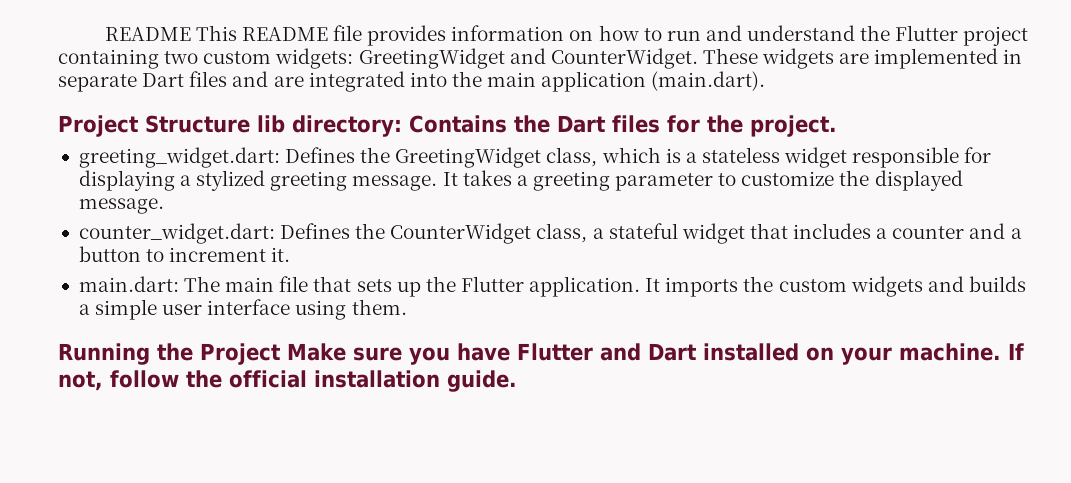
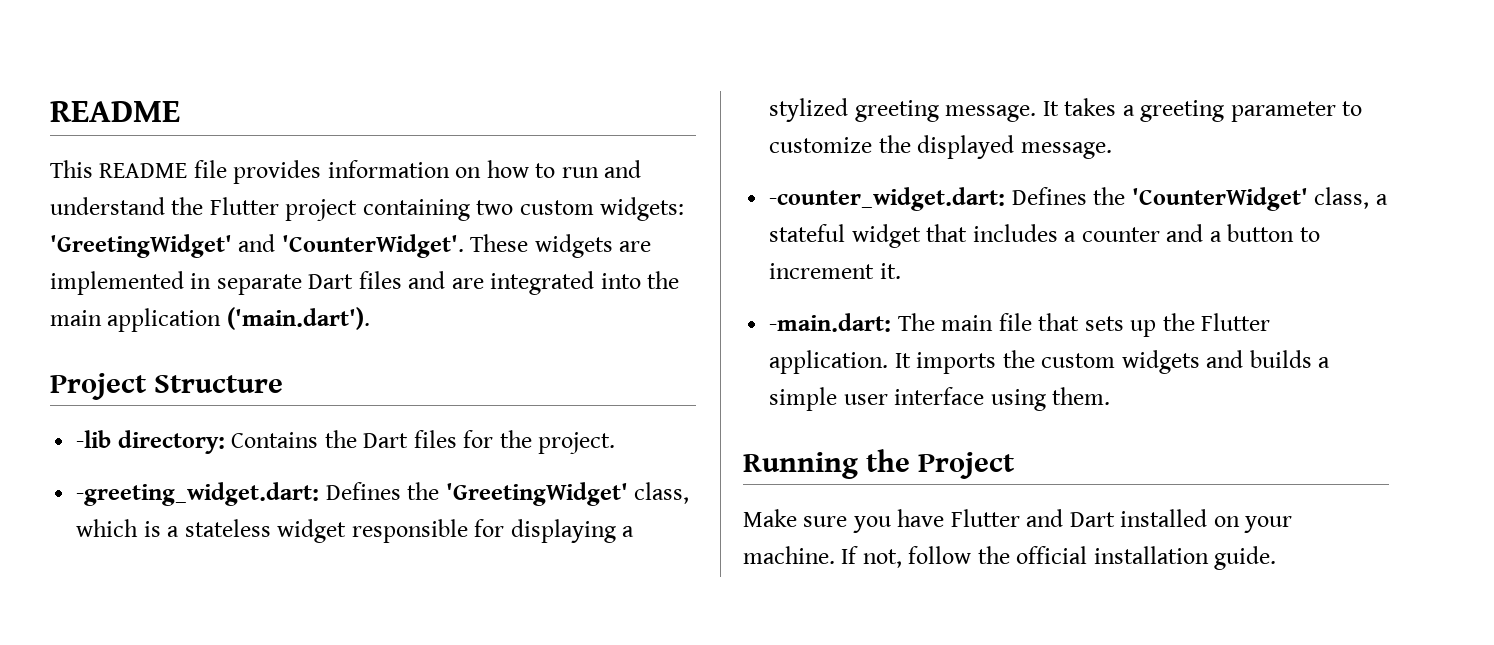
[104,27,191,41] README -> [50,101,180,122] README //
[358,48,698,69] GreetingWidget and CounterWidget. -> [50,234,464,258] 'GreetingWidget' and 'CounterWidget'.
[651,71,766,91] (main.dart). -> [226,307,370,330] ('main.dart').
[257,115,285,133] lib -> [76,430,112,448] // -lib
[78,147,542,168] greeting_widget.dart: Defines the GreetingWidget -> [76,482,628,506] -greeting_widget.dart: Defines the 'GreetingWidget'
[78,223,532,244] counter_widget.dart: Defines the CounterWidget -> [769,187,1308,211] -counter_widget.dart: Defines the 'CounterWidget'
[78,276,179,292] main.dart: -> [769,313,892,332] -main.dart:
(281, 354) none -> (1016, 465) //

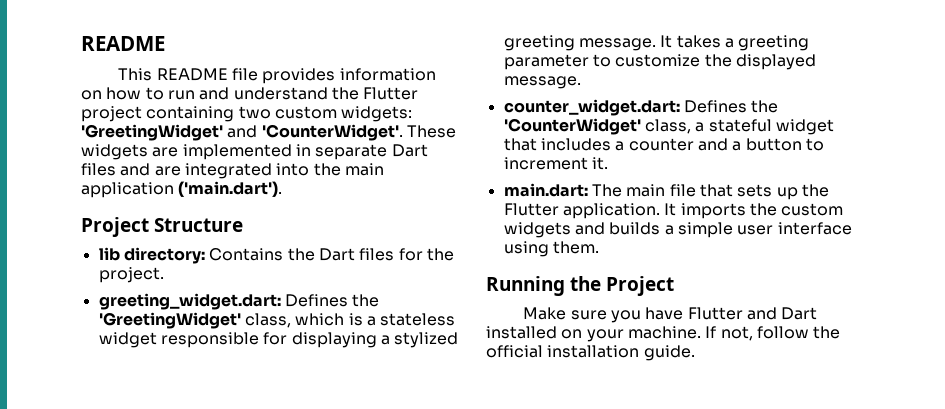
[76,430,112,448] -lib -> [98,247,120,261] lib
[76,482,320,506] -greeting_widget.dart: -> [98,293,281,310] greeting_widget.dart:
[769,187,1006,211] -counter_widget.dart: -> [503,99,680,116] counter_widget.dart:
[769,313,892,332] -main.dart: -> [503,183,588,197] main.dart:

